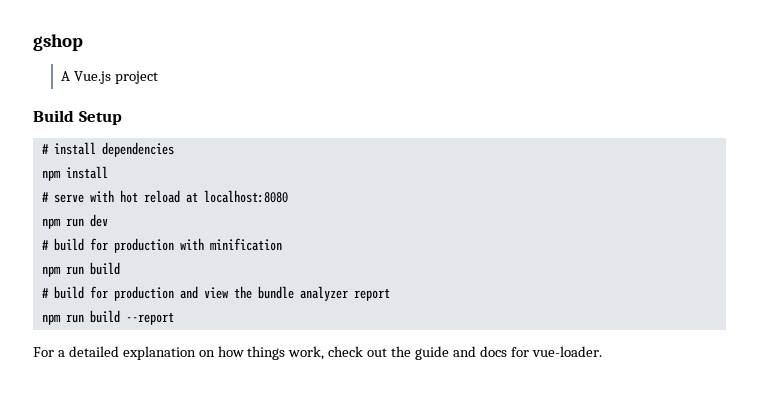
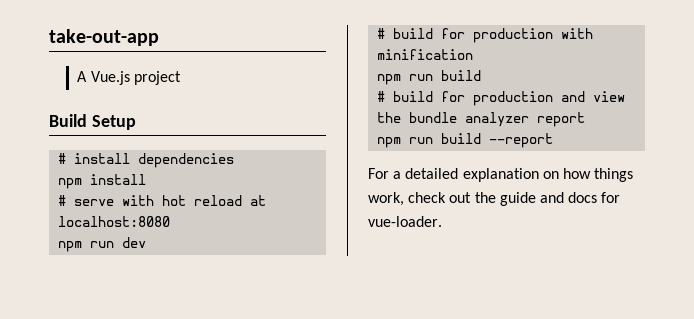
[33,34,83,51] gshop -> [49,29,159,46] take-out-app

